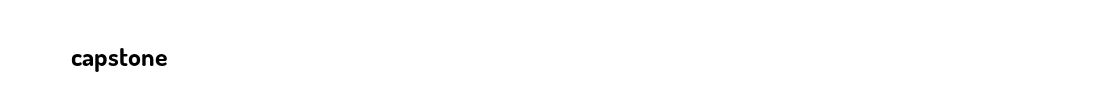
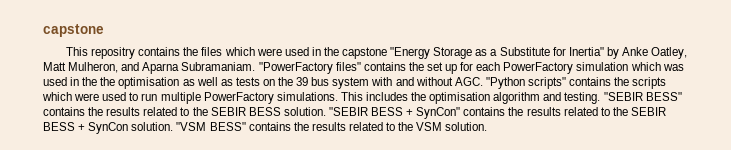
[71,48,168,72] capstone -> [43,24,104,37] [65,47,688,59] [43,62,684,74] [43,77,667,89] [42,92,682,104] [43,107,666,119] [43,122,488,134] capstone // This repositry contains the files which were used in the capstone "Energy Storage as a Substitute for Inertia" by Anke Oatley, Matt Mulheron, and Aparna Subramaniam. "PowerFactory files" contains the set up for each PowerFactory simulation which was used in the the optimisation as well as tests on the 39 bus system with and without AGC. "Python scripts" contains the scripts which were used to run multiple PowerFactory simulations. This includes the optimisation algorithm and testing. "SEBIR BESS" contains the results related to the SEBIR BESS solution. "SEBIR BESS + SynCon" contains the results related to the SEBIR BESS + SynCon solution. "VSM BESS" contains the results related to the VSM solution.

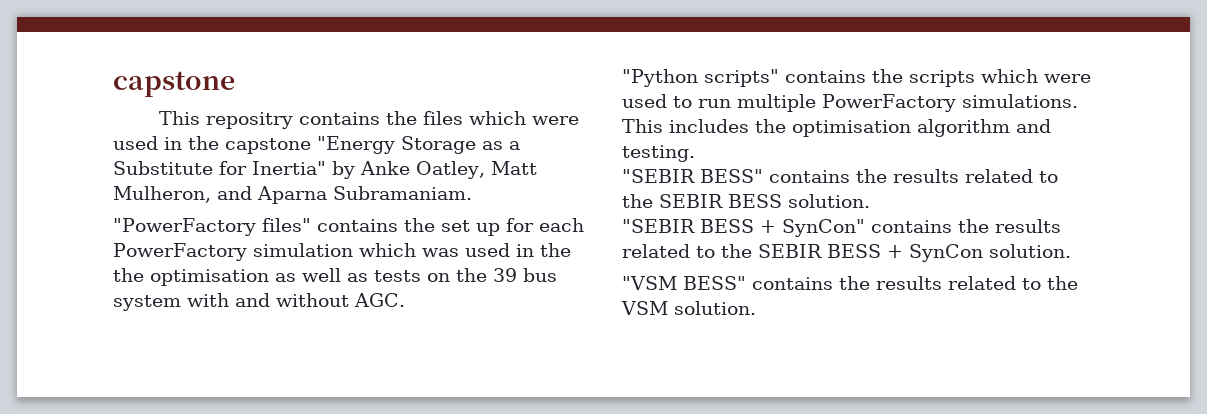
(256, 66) none -> (472, 193) //
(483, 81) none -> (405, 300) //
(601, 98) none -> (695, 153) //
(326, 111) none -> (870, 201) //
(174, 126) none -> (1071, 251) //

